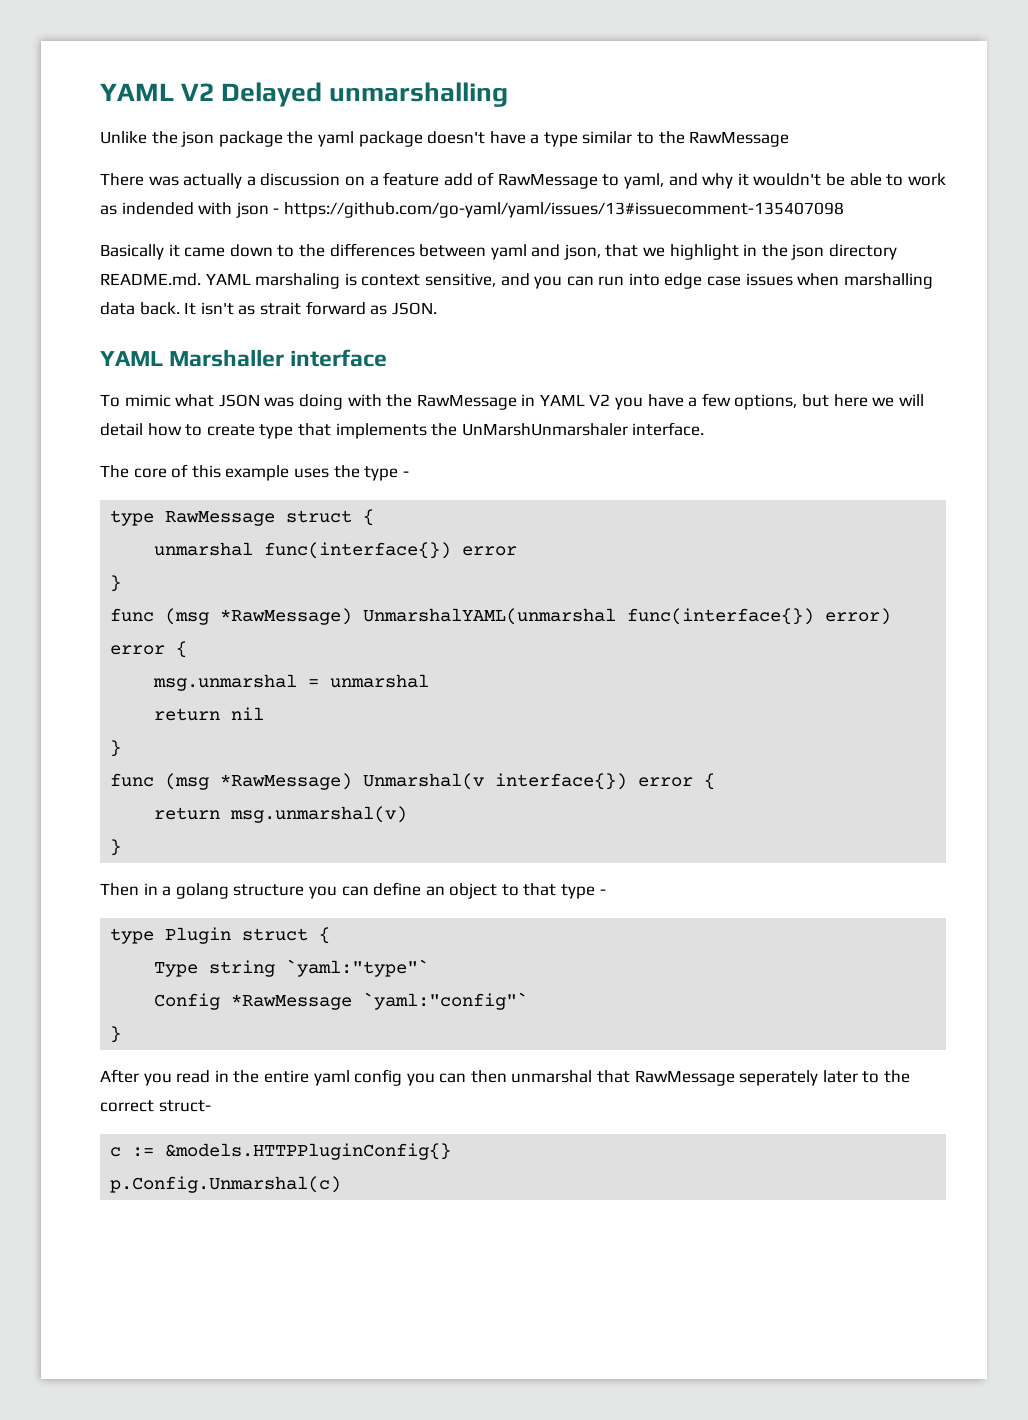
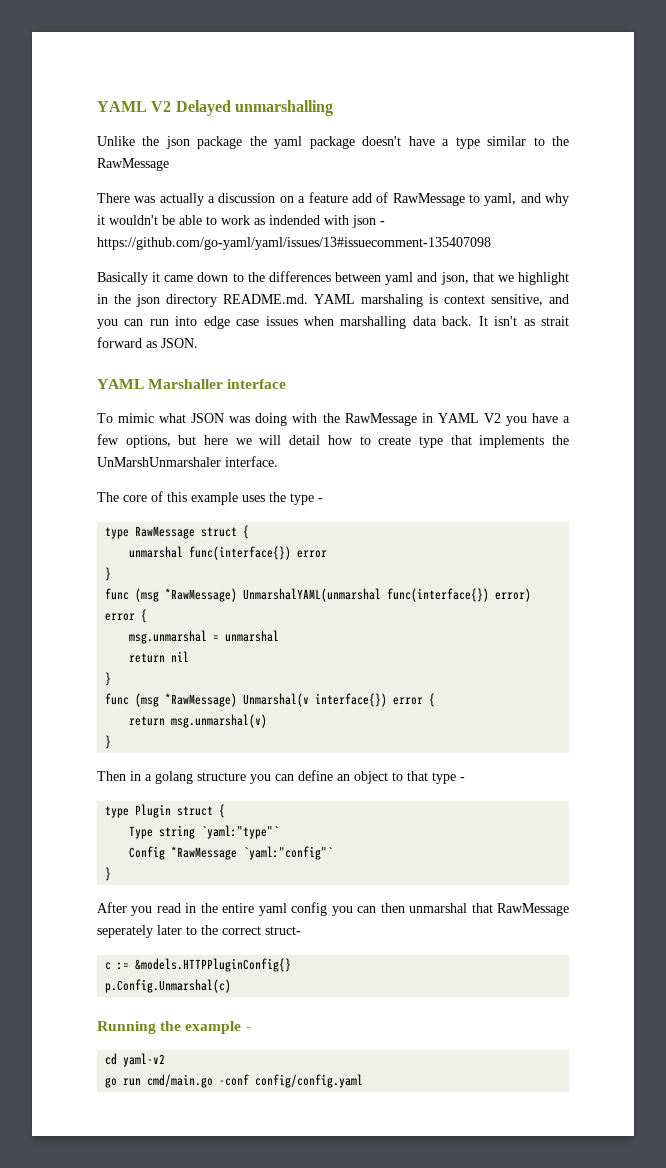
(342, 1184) none -> [97,1021,251,1034] [105,1053,166,1067] [105,1074,364,1088] // Running the example - // cd yaml-v2 // go run cmd/main.go -conf config/config.yaml

